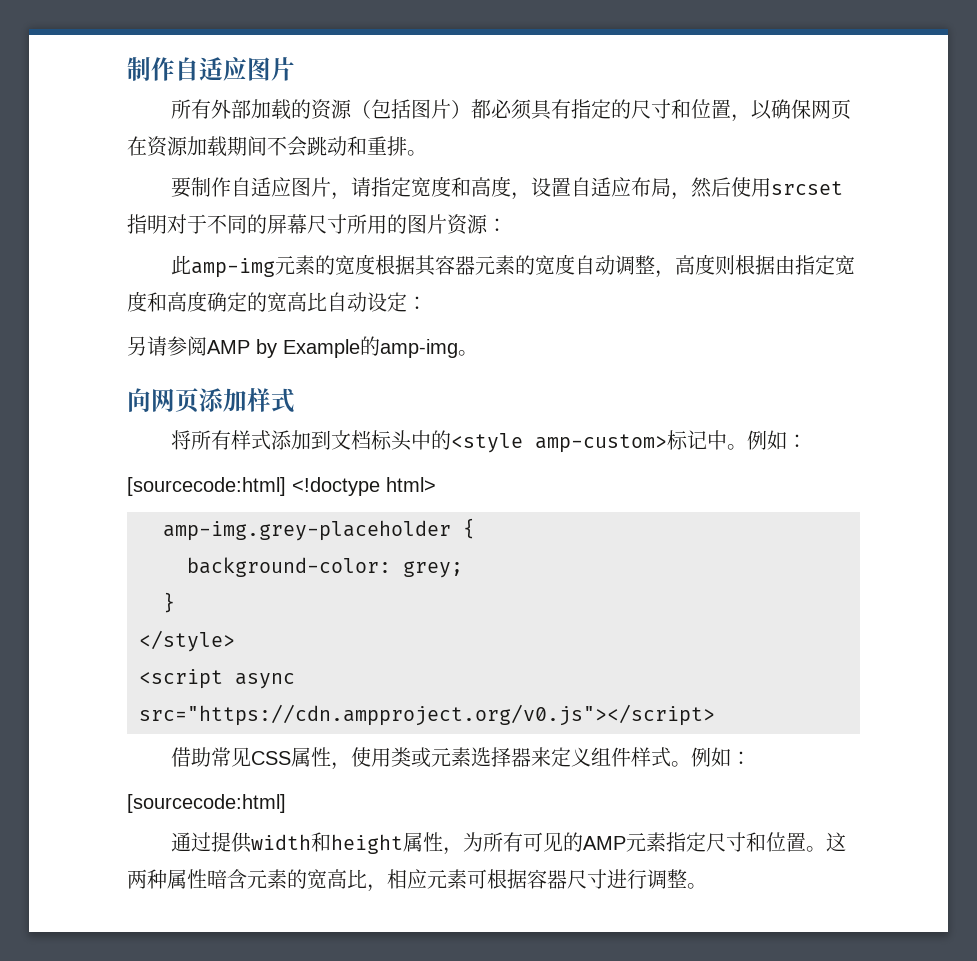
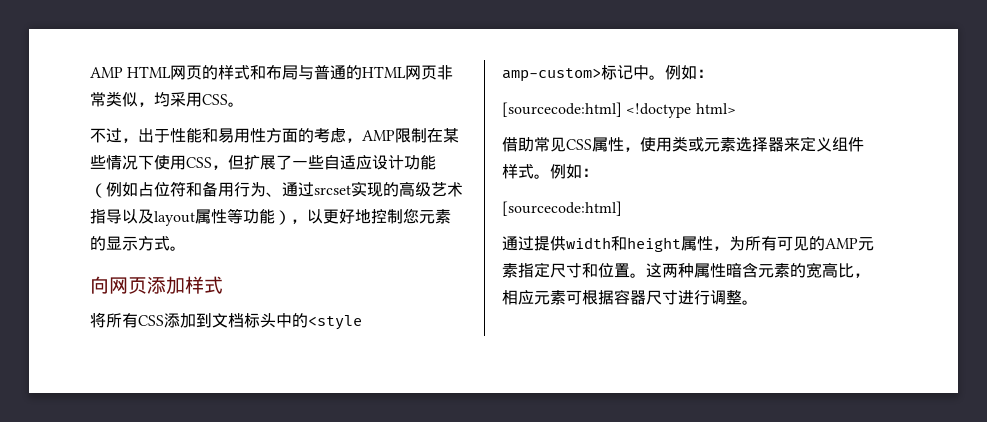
[127,57,295,81] [171,99,852,122] [127,136,427,157] [171,176,844,200] [127,214,507,235] [171,254,856,278] [127,291,427,312] [127,336,458,358] 制作自适应图片 // 所有外部加载的资源（包括图片）都必须具有指定的尺寸和位置，以确保网页在资源加载期间不会跳动和重排。 // 要制作自适应图片，请指定宽度和高度，设置自适应布局，然后使用srcset指明对于不同的屏幕尺寸所用的图片资源： // 此amp-img元素的宽度根据其容器元素的宽度自动调整，高度则根据由指定宽度和高度确定的宽高比自动设定： // 另请参阅AMP by Example的amp-img -> [90,64,454,80] [90,91,244,107] [90,127,459,143] [90,155,436,170] [90,181,463,198] [90,208,451,226] [90,236,170,251] AMP HTML网页的样式和布局与普通的HTML网页非常类似，均采用CSS。 // 不过，出于性能和易用性方面的考虑，AMP限制在某些情况下使用CSS，但扩展了一些自适应设计功能（例如占位符和备用行为、通过srcset实现的高级艺术指导以及layout属性等功能），以更好地控制您元素的显示方式
[231,430,272,450] 样式 -> [138,315,164,326] CSS
[163,518,475,541] [187,557,463,578] [163,592,175,613] [139,630,235,652] [139,669,295,689] [139,704,715,726] // amp-img.grey-placeholder { // background-color: grey; // } // </style> // <script async src="https://cdn.ampproject.org/v0.js"></script> -> (736, 108) none

